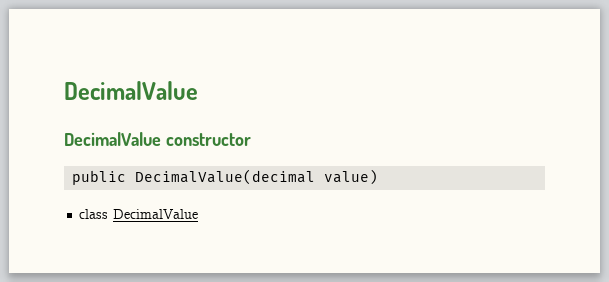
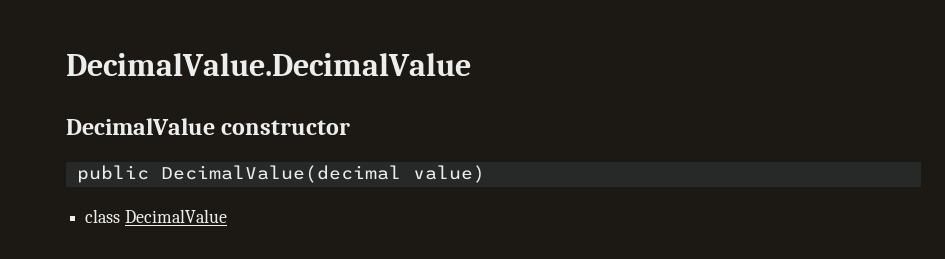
[64,81,198,100] DecimalValue -> [66,53,471,76] DecimalValue.DecimalValue

